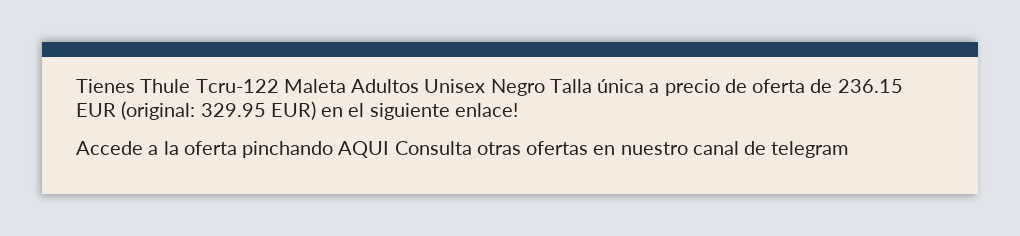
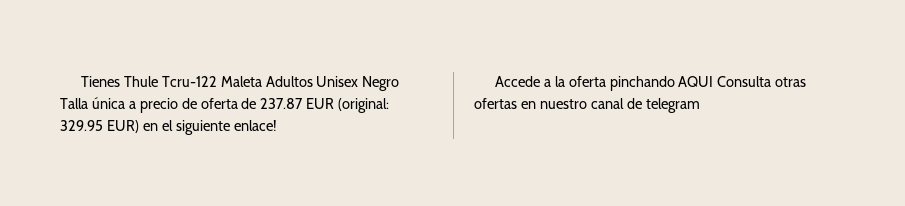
[837,79,903,93] 236.15 -> [260,98,304,109] 237.87

